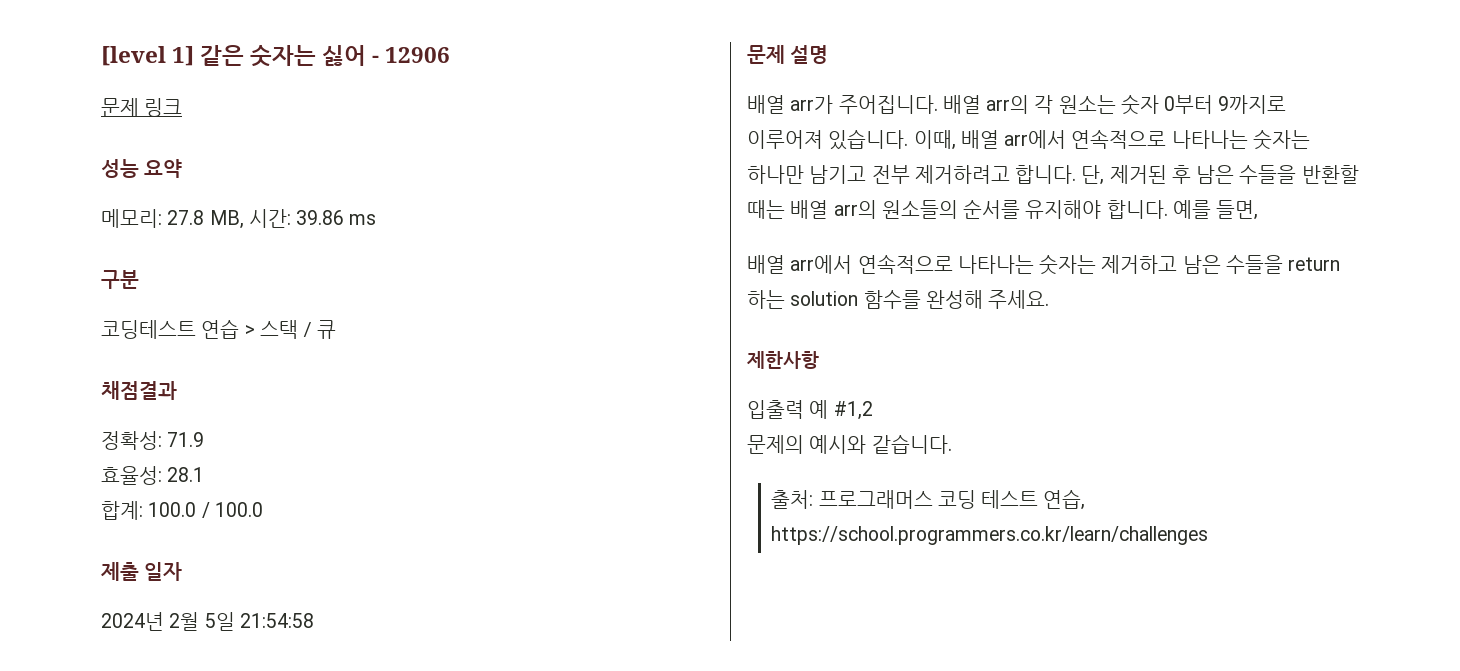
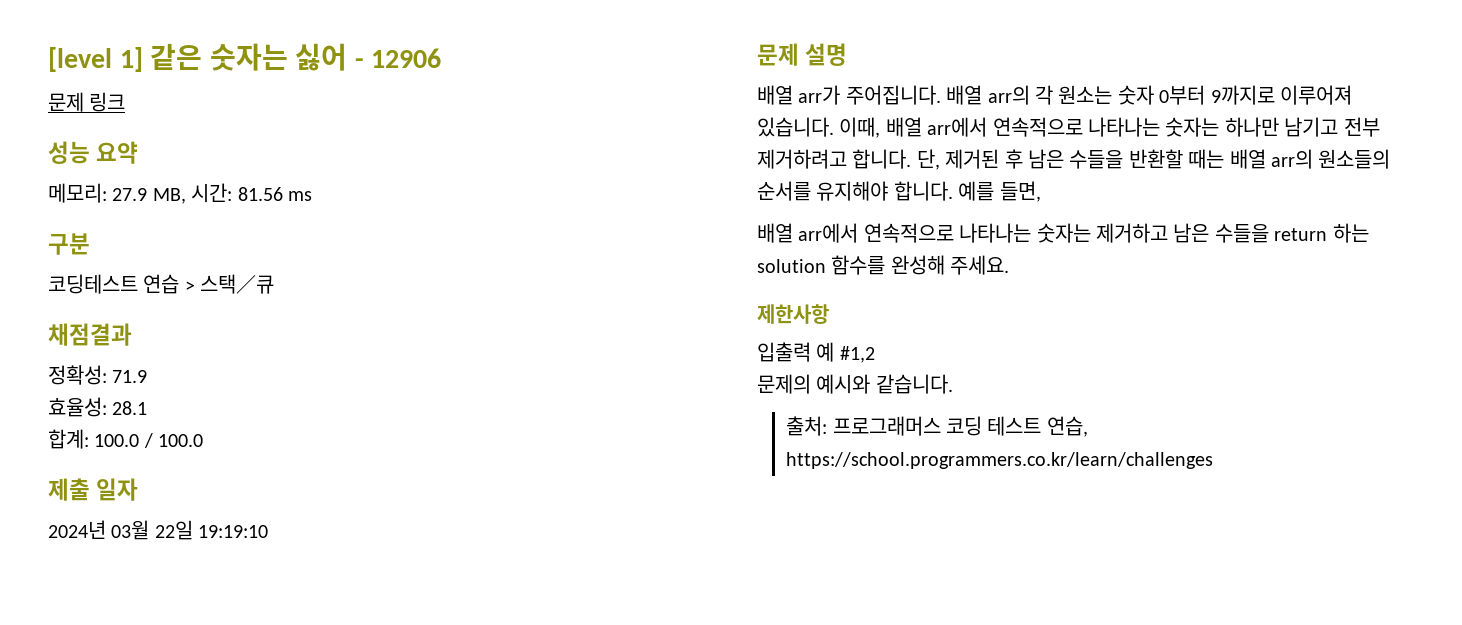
[167,210,205,225] 27.8 -> [112,188,148,201] 27.9
[296,210,345,225] 39.86 -> [237,187,283,201] 81.56
[169,612,314,631] 2월 5일 21:54:58 -> [111,520,269,540] 03월 22일 19:19:10

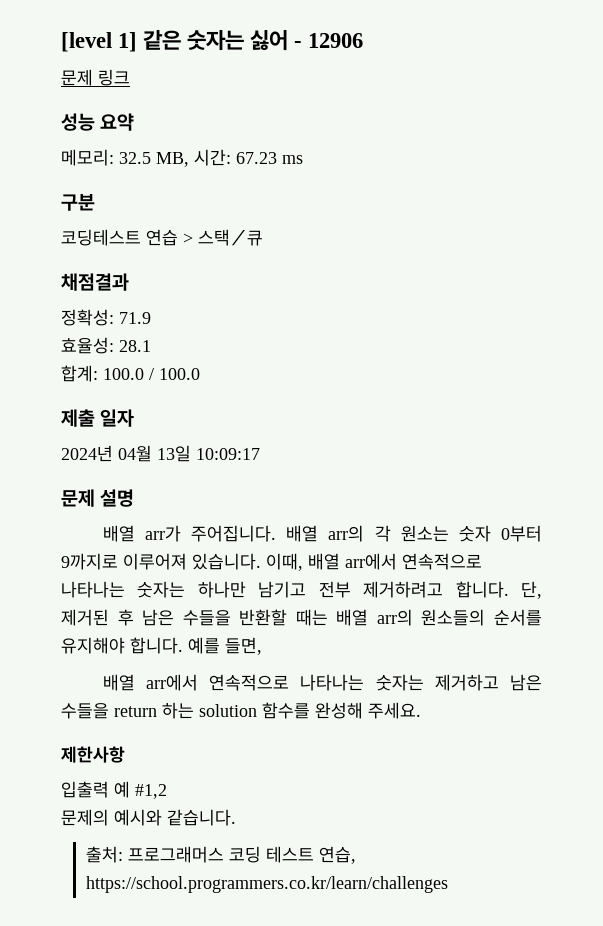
[112,188,148,201] 27.9 -> [119,152,151,164] 32.5
[237,187,283,201] 81.56 -> [236,152,277,164] 67.23
[111,520,269,540] 03월 22일 19:19:10 -> [118,445,260,462] 04월 13일 10:09:17

